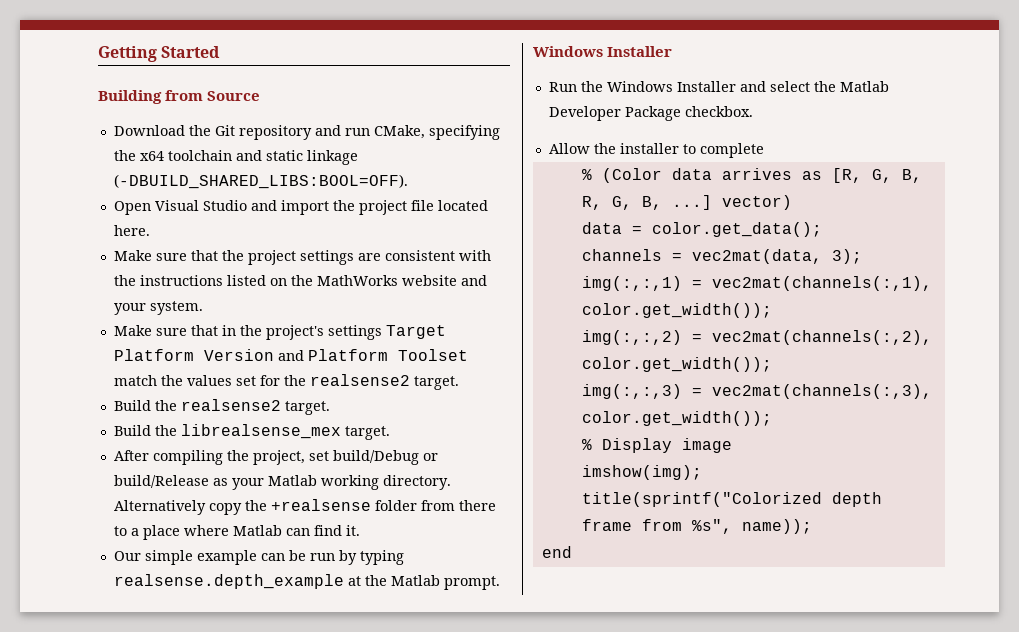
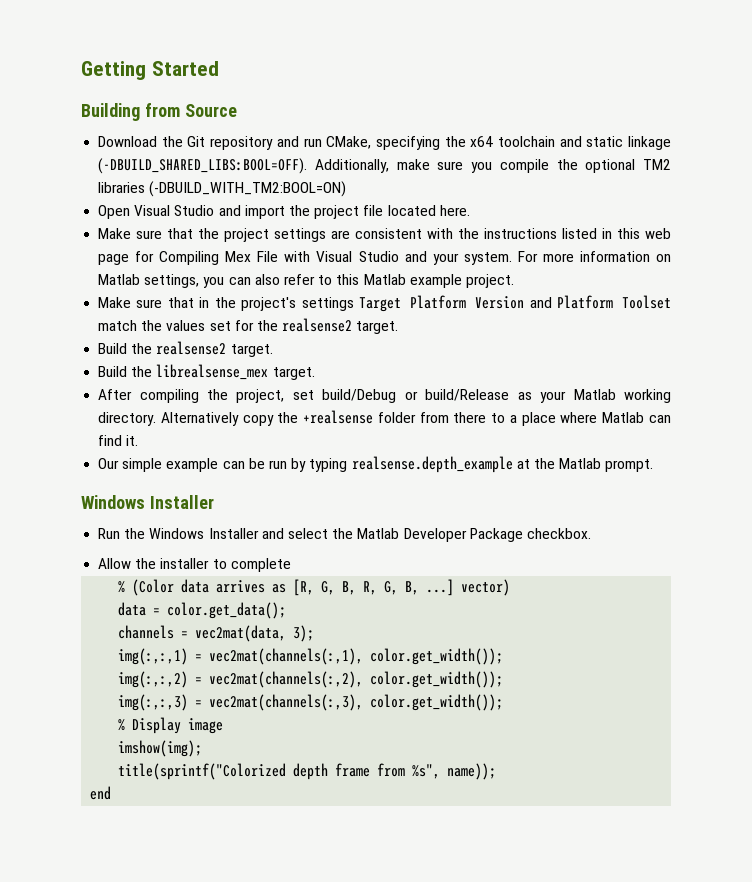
(408, 181) none -> [314,159,671,173] [98,181,347,197] Additionally, make sure you compile the optional TM2 libraries (-DBUILD_WITH_TM2:BOOL=ON)
[269,275,487,286] [113,301,203,315] on the MathWorks website and your system. -> [602,228,672,239] [98,251,671,265] [98,274,514,288] in this web page for Compiling Mex File with Visual Studio and your system. For more information on Matlab settings, you can also refer to this Matlab example project.

